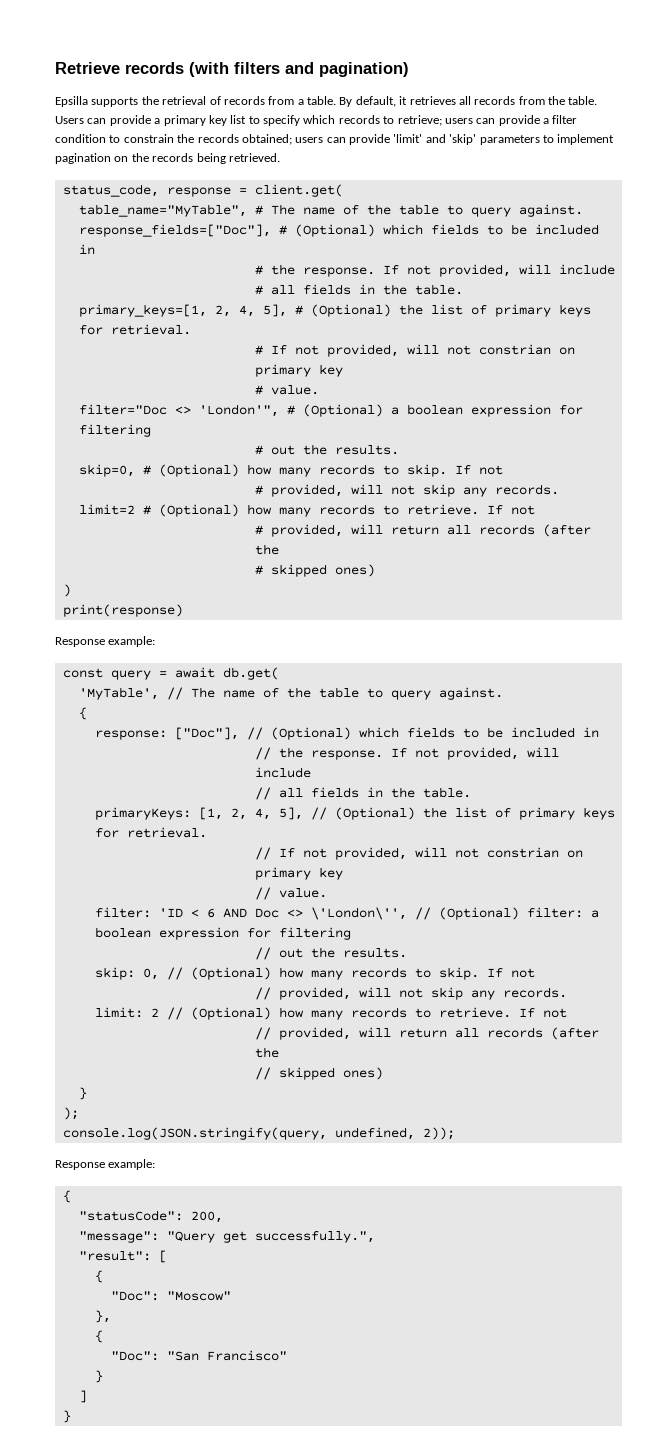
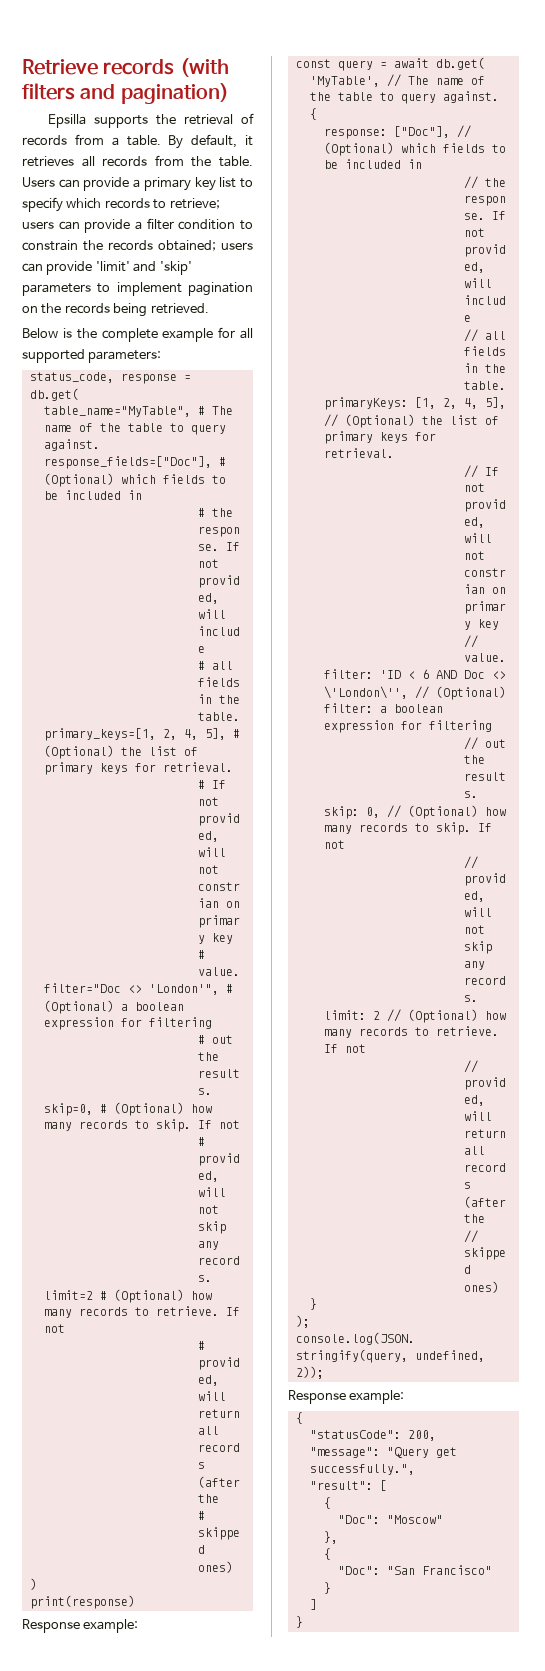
(280, 157) none -> [22,327,254,342] [22,349,162,363] // Below is the complete example for all supported parameters:
[254,184,343,197] client.get( -> [29,388,79,401] db.get(

